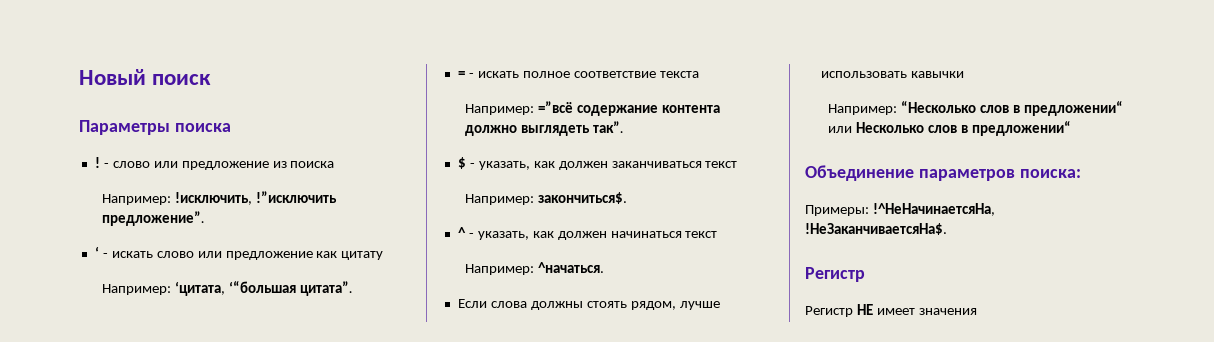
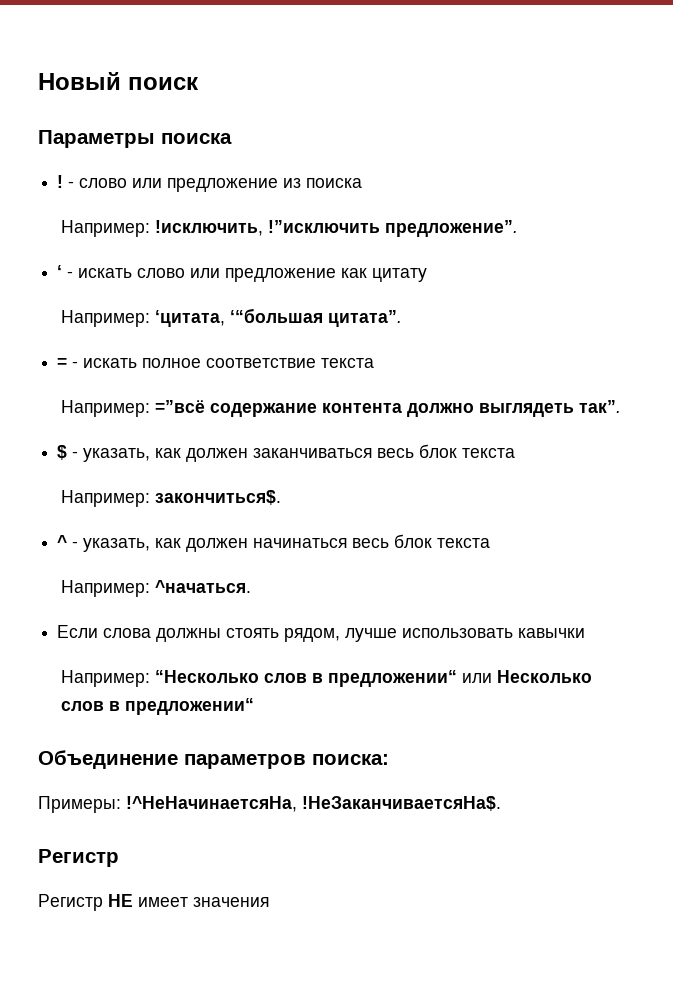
[705,161,738,168] текст -> [377,444,516,458] весь блок текста
[685,231,718,238] текст -> [352,534,491,548] весь блок текста

